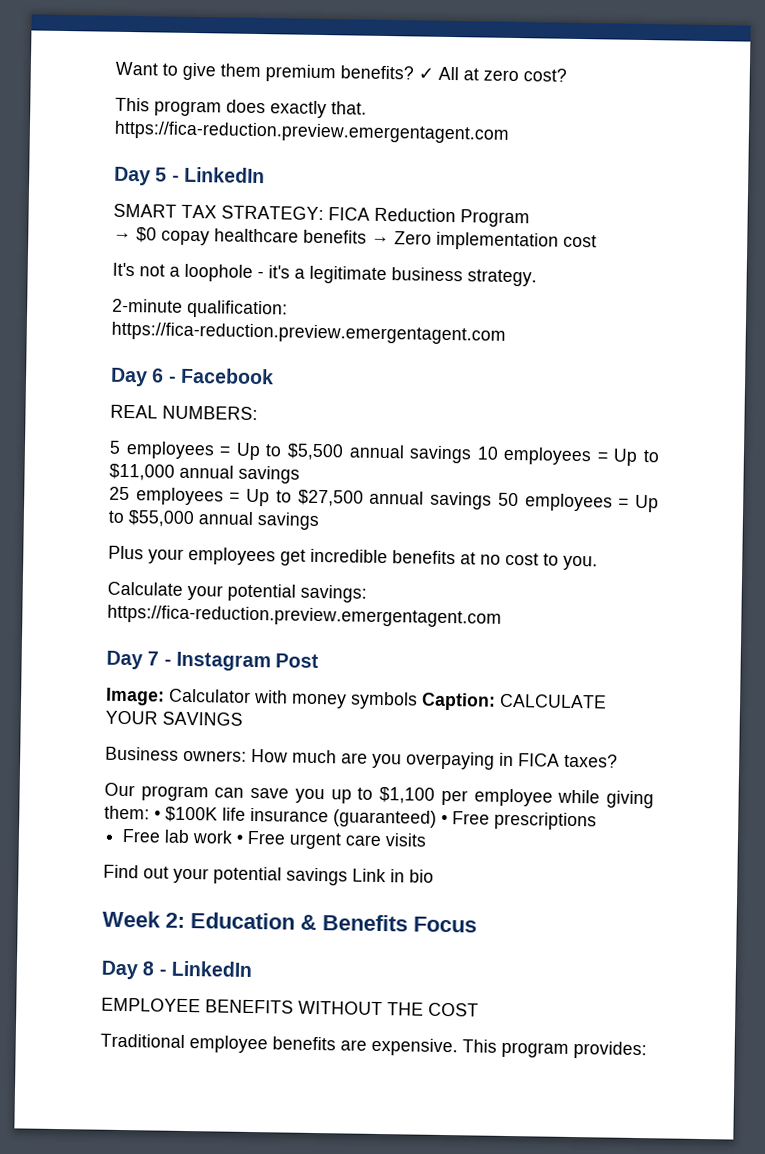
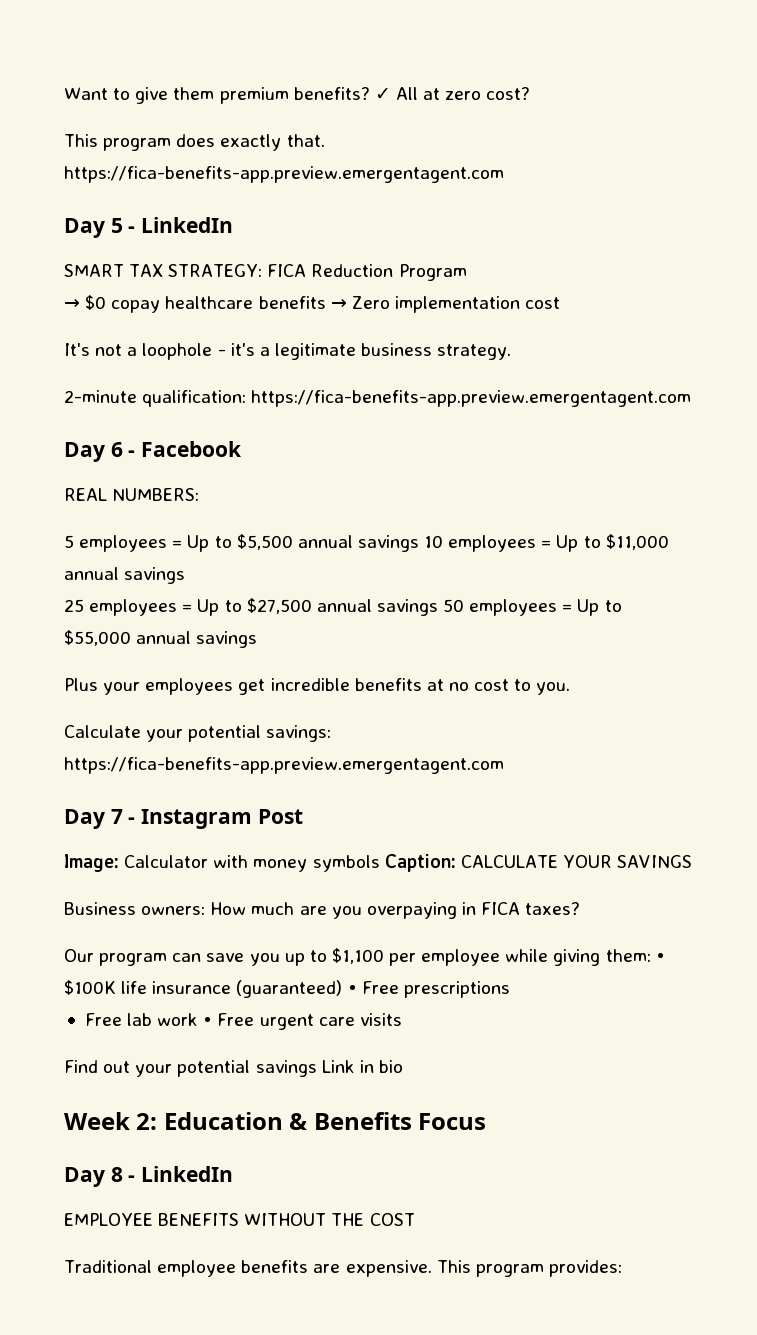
[114,120,510,144] https://fica-reduction.preview.emergentagent.com -> [64,166,504,183] https://fica-benefits-app.preview.emergentagent.com
[111,321,506,345] https://fica-reduction.preview.emergentagent.com -> [251,390,692,407] https://fica-benefits-app.preview.emergentagent.com
[107,604,502,628] https://fica-reduction.preview.emergentagent.com -> [64,757,504,774] https://fica-benefits-app.preview.emergentagent.com

